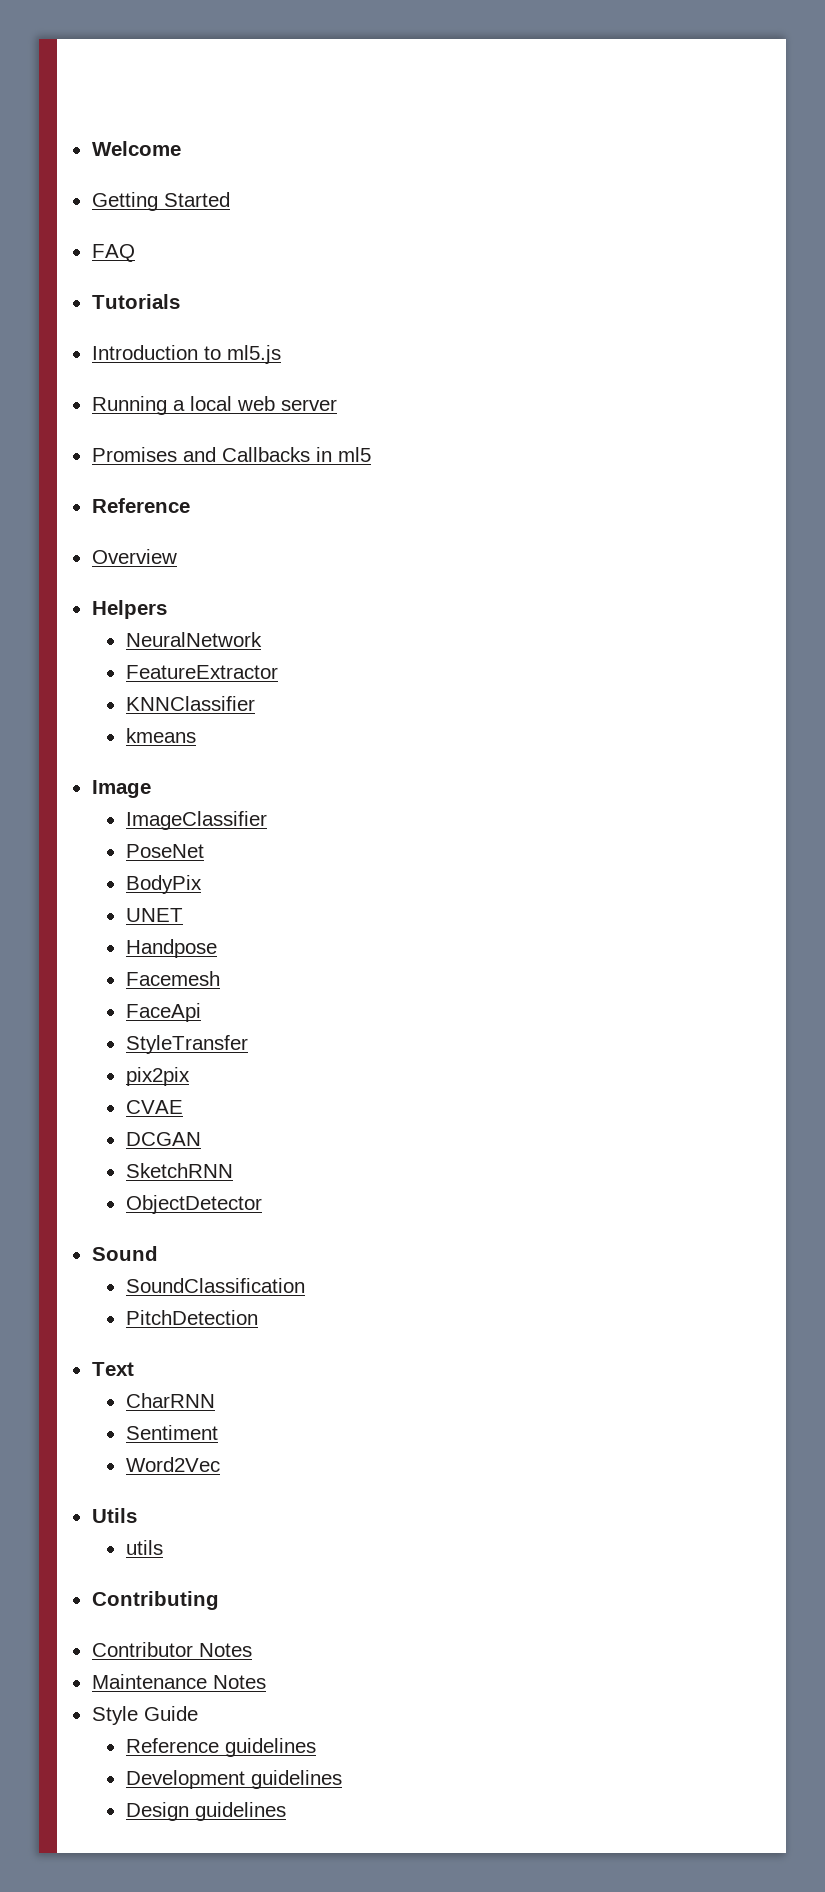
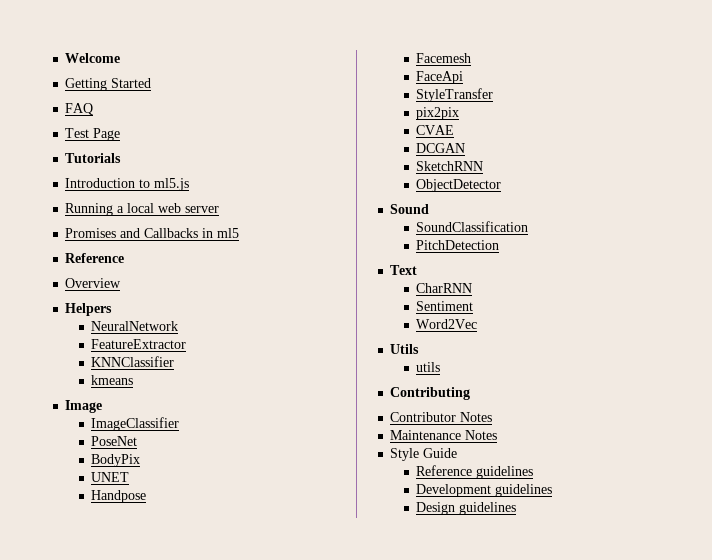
(135, 253) none -> [65,128,121,141] // Test Page

